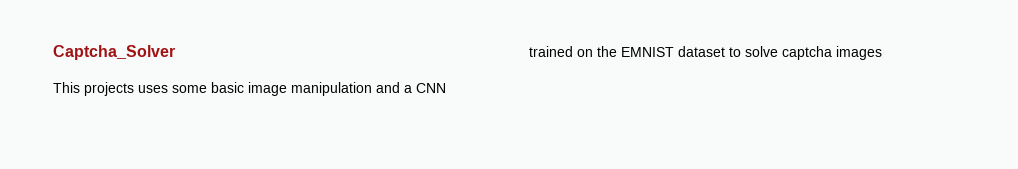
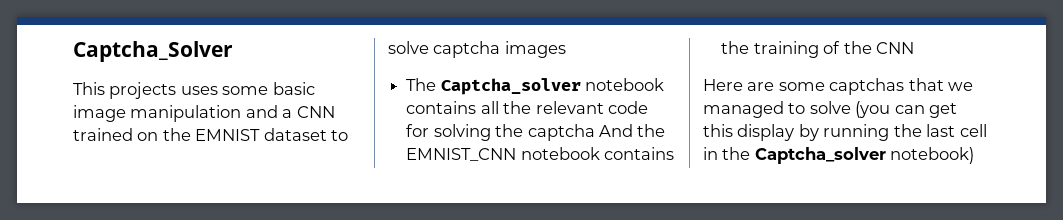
(882, 53) none -> [406,78,665,95] [406,101,648,114] [406,124,666,141] [406,147,675,161] [721,41,914,58] [703,78,974,95] [703,101,958,118] [703,124,987,141] [703,147,975,164] // The Captcha_solver notebook contains all the relevant code for solving the captcha And the EMNIST_CNN notebook contains the training of the CNN // Here are some captchas that we managed to solve (you can get this display by running the last cell in the Captcha_solver notebook)

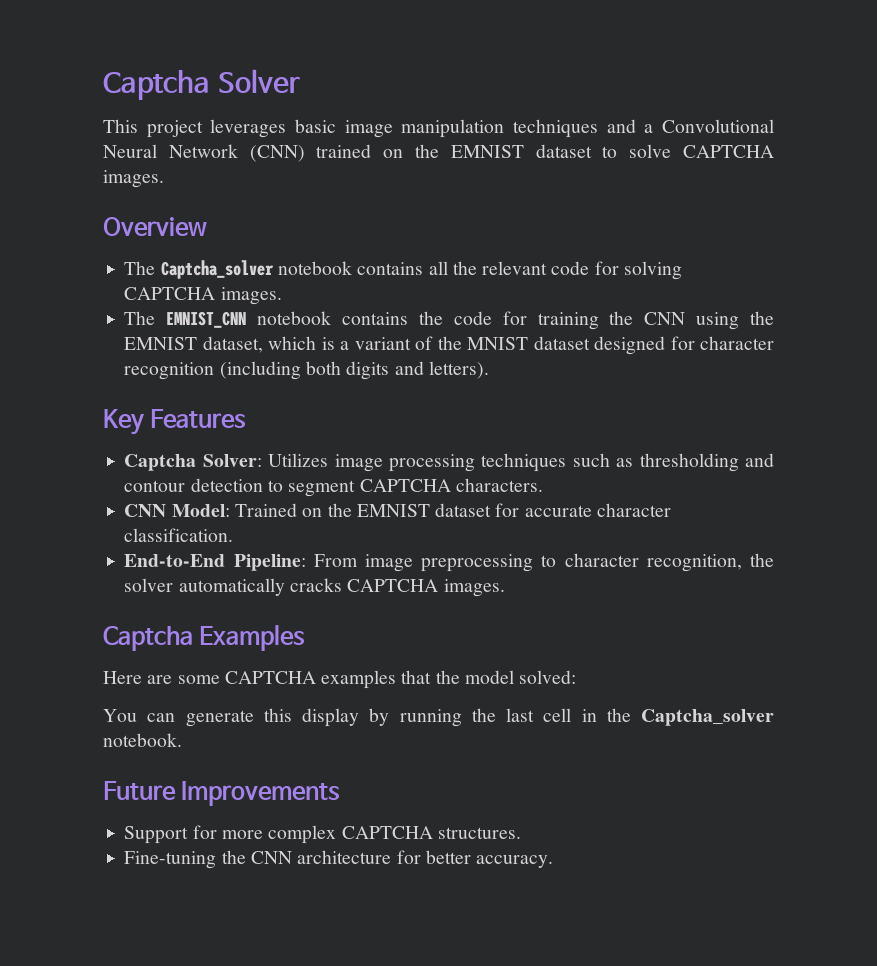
[73,41,233,62] Captcha_Solver -> [103,69,300,100] Captcha Solver
[109,82,269,99] projects uses some -> [146,119,287,138] project leverages
(242, 113) none -> [513,119,598,138] techniques
[296,106,335,118] CNN -> [662,119,774,133] [103,144,305,162] Convolutional Neural Network (CNN)
[433,41,566,58] captcha images -> [683,145,774,158] [103,170,164,188] [103,217,207,236] CAPTCHA images. // Overview
[495,124,666,141] [406,147,675,161] [721,41,914,58] [703,78,974,95] [703,101,958,118] the captcha And the EMNIST_CNN notebook contains the training of the CNN // Here are some captchas that we managed to solve (you can get -> [124,287,282,305] [124,311,775,330] [124,336,774,355] [124,361,489,380] [103,409,247,435] [124,453,774,472] [124,478,543,497] [124,503,671,517] [124,528,234,542] [124,553,775,572] [124,578,505,597] [103,625,306,651] [103,670,577,689] [103,709,254,727] CAPTCHA images. // The EMNIST_CNN notebook contains the code for training the CNN using the EMNIST dataset, which is a variant of the MNIST dataset designed for character recognition (including both digits and letters). // Key Features // Captcha Solver: Utilizes image processing techniques such as thresholding and contour detection to segment CAPTCHA characters. // CNN Model: Trained on the EMNIST dataset for accurate character classification. // End-to-End Pipeline: From image preprocessing to character recognition, the solver automatically cracks CAPTCHA images. // Captcha Examples // Here are some CAPTCHA examples that the model solved: // You can generate
[890,147,975,164] notebook) -> [103,733,182,747] [103,781,341,806] [124,825,521,844] [124,850,554,869] notebook. // Future Improvements // Support for more complex CAPTCHA structures. // Fine-tuning the CNN architecture for better accuracy.

